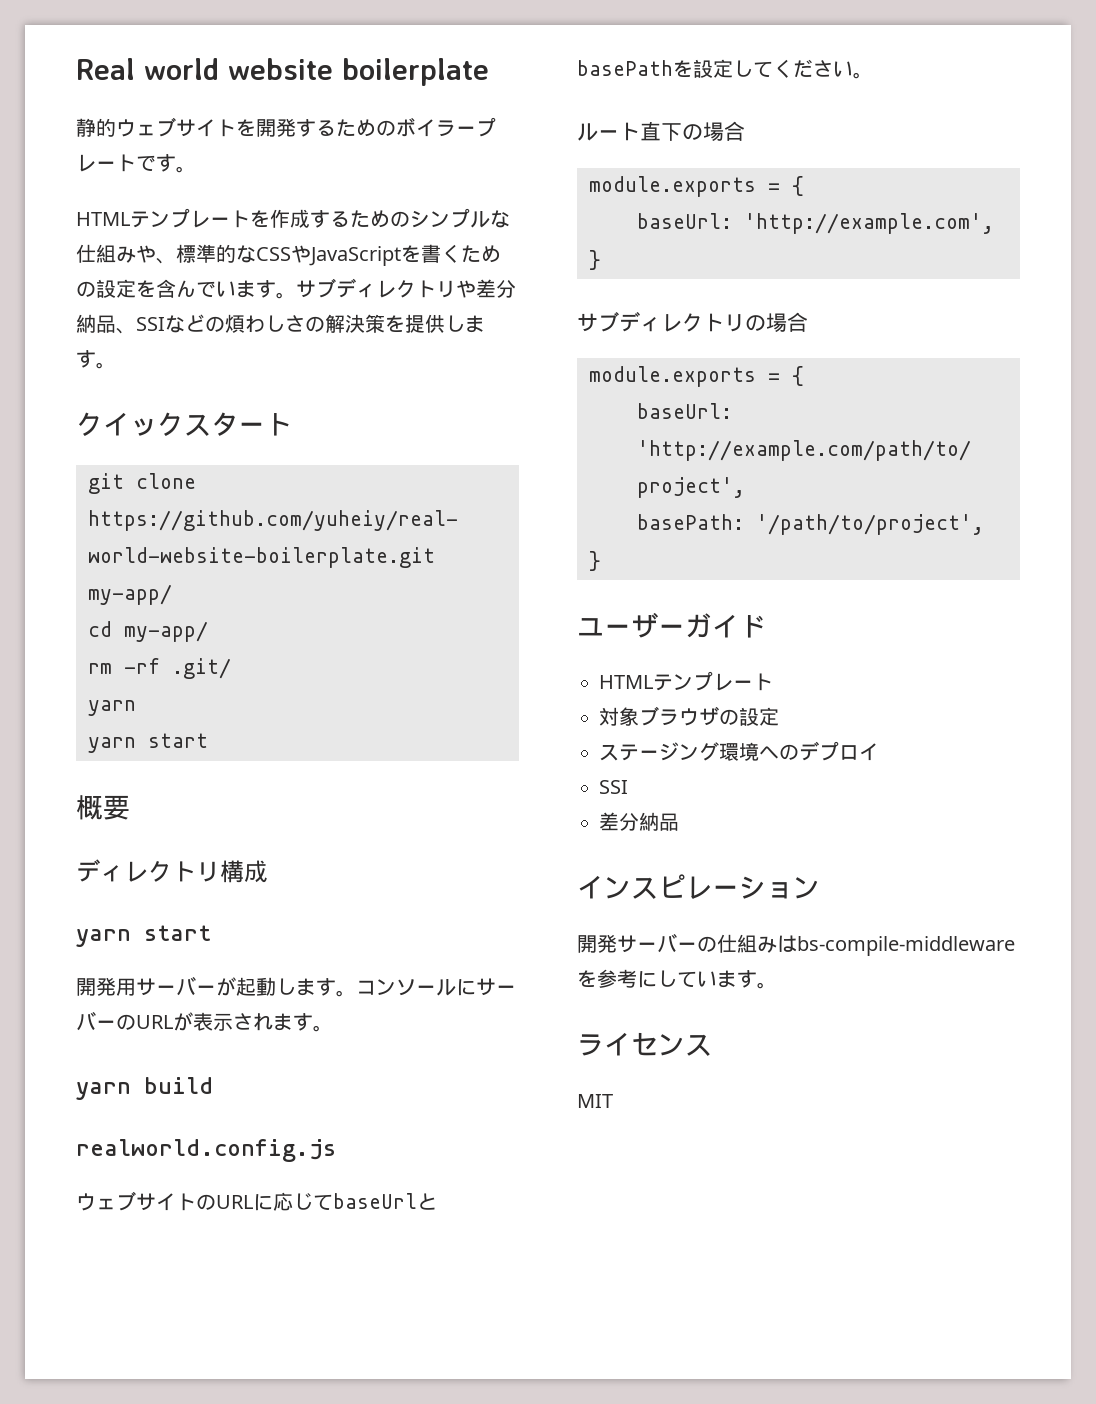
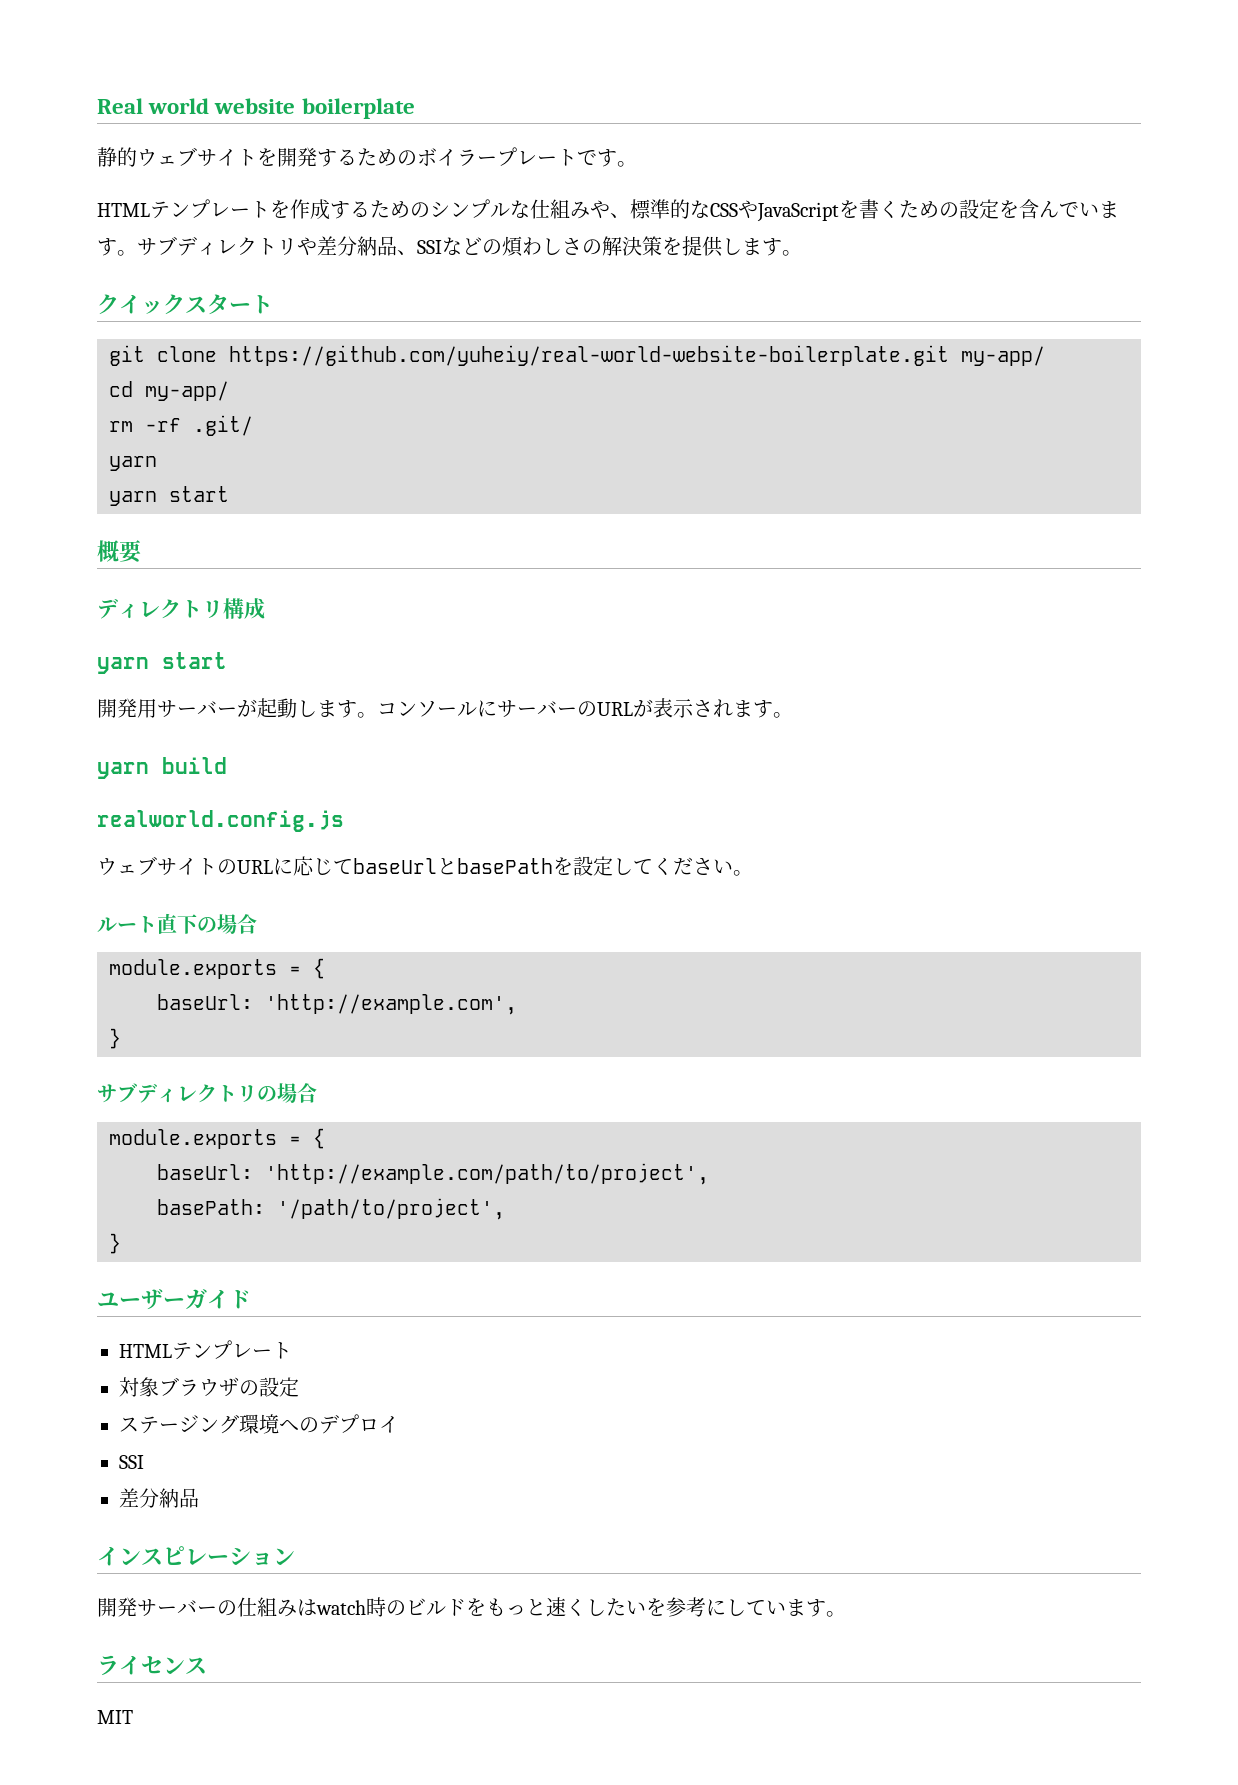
[797,936,1015,956] bs-compile-middleware -> [316,1597,646,1617] watch時のビルドをもっと速くしたい

